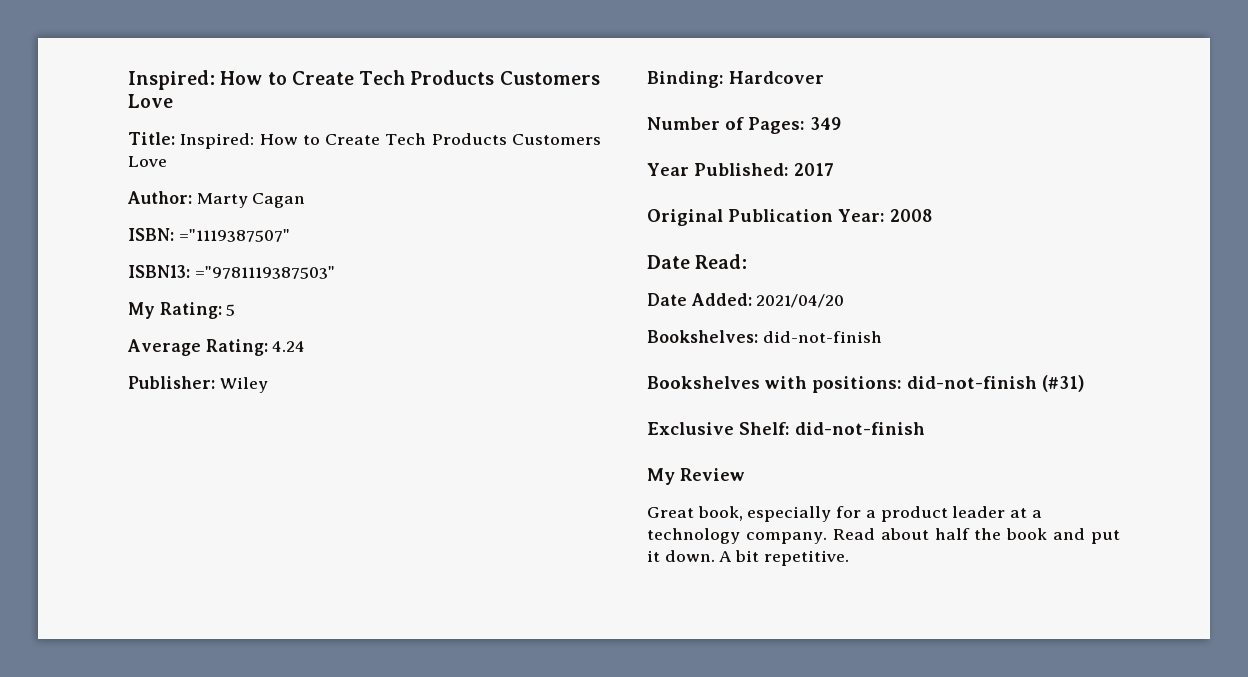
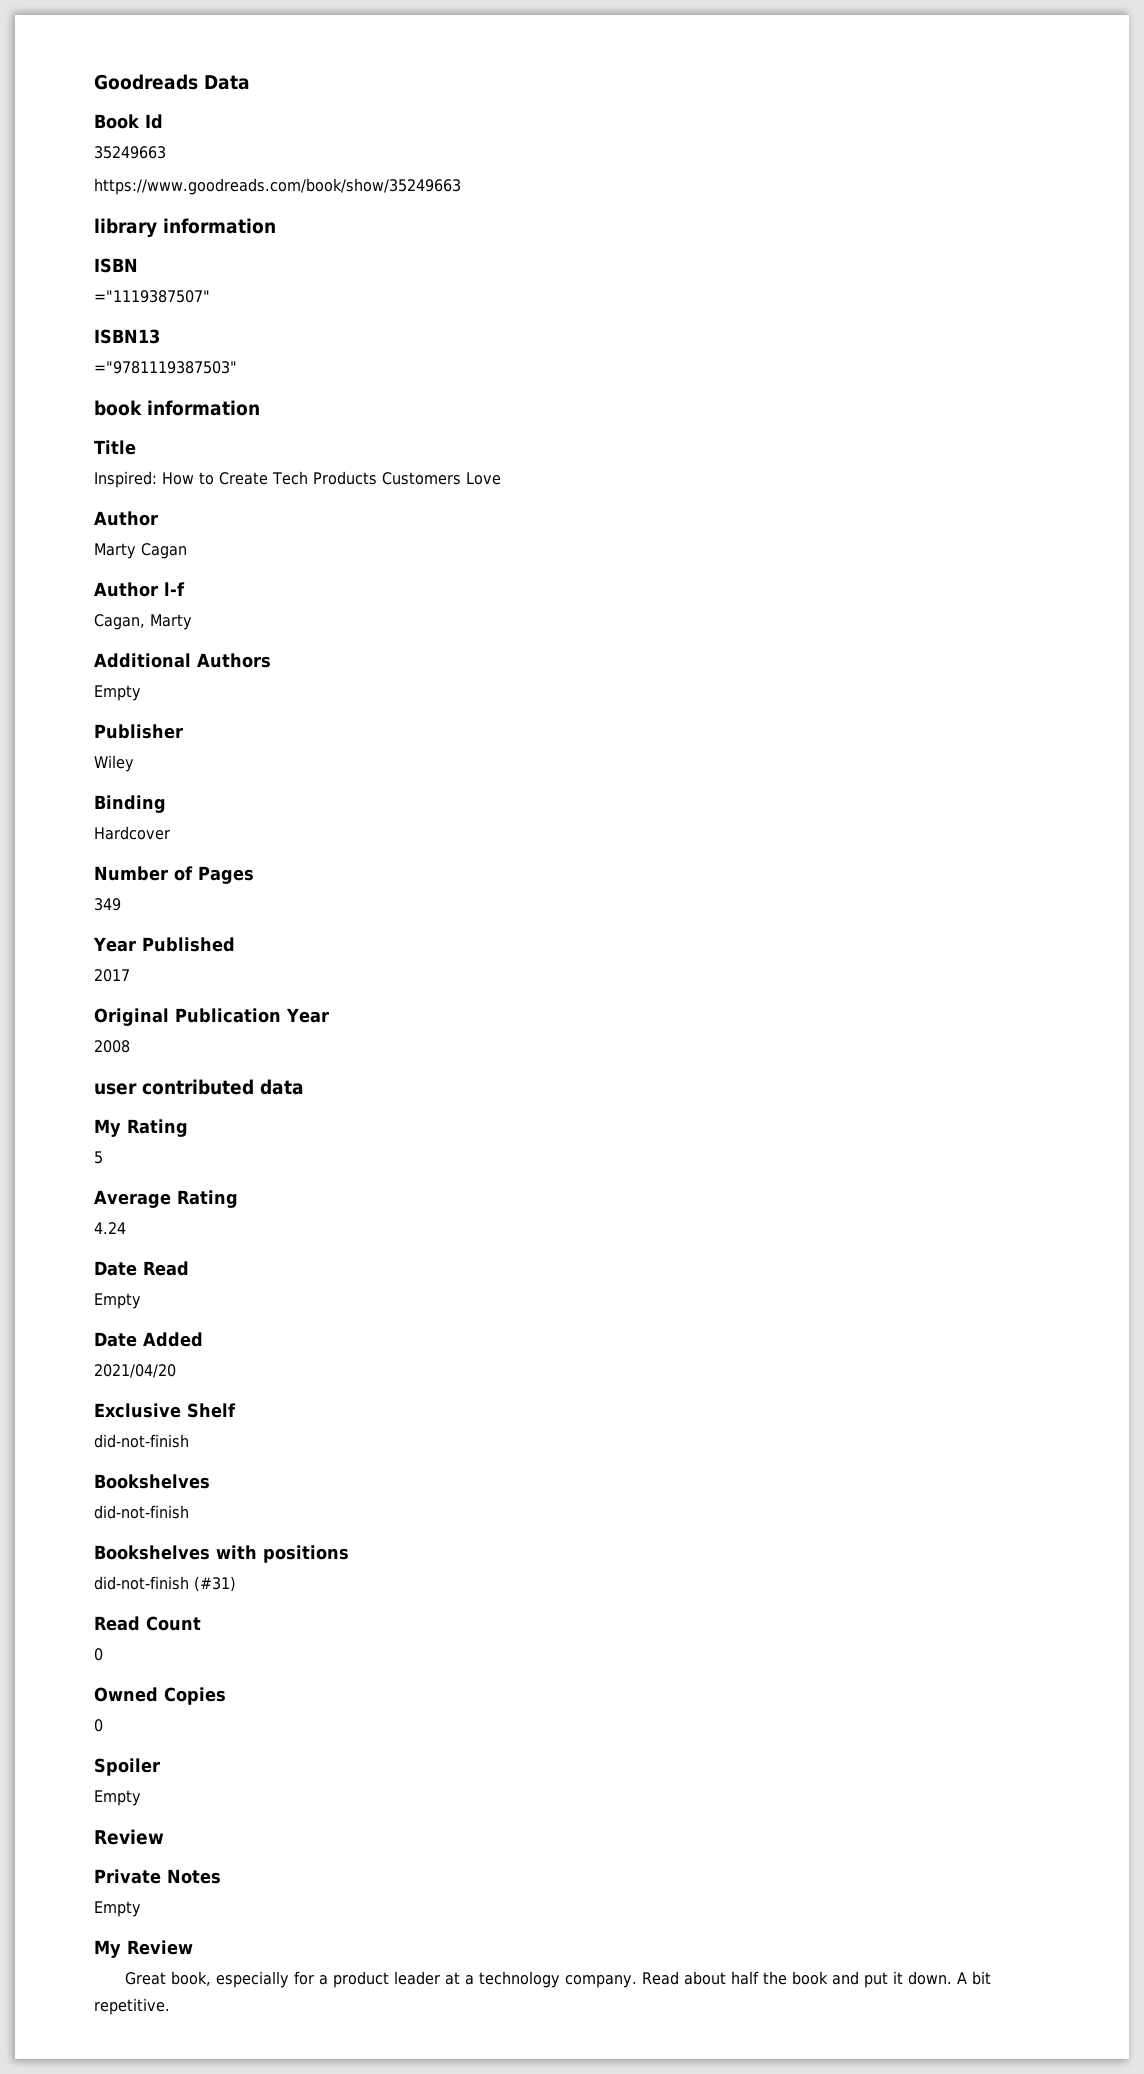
[128,70,600,90] [128,94,173,108] [128,132,601,149] [128,156,167,167] [127,191,306,208] [128,228,290,242] [128,265,335,279] [128,302,236,319] [127,339,306,356] [128,376,215,389] Inspired: How to Create Tech Products Customers Love // Title: Inspired: How to Create Tech Products Customers Love // Author: Marty Cagan // ISBN: ="1119387507" // ISBN13: ="9781119387503" // My Rating: 5 // Average Rating: 4.24 // Publisher: -> [94,74,250,90] [94,114,163,129] [94,146,166,159] [94,178,461,195] [94,218,276,238] [94,258,138,273] [94,290,210,303] [94,329,160,344] [94,361,237,374] [94,400,260,416] [94,440,136,455] [94,471,501,488] [94,511,158,526] [94,543,187,559] [94,582,185,597] [94,614,192,630] [94,653,271,668] [94,685,141,701] [94,724,183,739] Goodreads Data // Book Id // 35249663 // https://www.goodreads.com/book/show/35249663 // library information // ISBN // ="1119387507" // ISBN13 // ="9781119387503" // book information // Title // Inspired: How to Create Tech Products Customers Love // Author // Marty Cagan // Author l-f // Cagan, Marty // Additional Authors // Empty // Publisher //
[647,71,724,88] Binding: -> [94,795,166,813] Binding //
[748,117,805,134] Pages: -> [198,866,254,884] Pages //
[693,163,789,176] Published: -> [141,937,235,952] Published //
[838,209,885,222] Year: -> [286,1008,329,1023] Year //
[647,254,748,269] [647,293,845,308] [647,330,758,343] Date Read: // Date Added: 2021/04/20 // Bookshelves: -> [94,1079,304,1095] [94,1119,188,1137] [94,1151,103,1164] [94,1190,238,1208] [94,1222,126,1234] [94,1261,189,1276] [94,1293,141,1309] [94,1332,203,1347] [94,1364,176,1378] [94,1403,236,1418] [94,1434,189,1448] [94,1474,210,1489] user contributed data // My Rating // 5 // Average Rating // 4.24 // Date Read // Empty // Date Added // 2021/04/20 // Exclusive Shelf // did-not-finish // Bookshelves //
[812,376,902,393] positions: -> [263,1545,349,1563] positions //
[647,422,925,435] Exclusive Shelf: did-not-finish -> [94,1616,201,1631] [94,1648,103,1661] [94,1687,226,1705] [94,1719,103,1732] [94,1758,160,1776] [94,1790,141,1806] [94,1829,164,1845] [94,1869,221,1884] [94,1901,141,1917] Read Count // 0 // Owned Copies // 0 // Spoiler // Empty // Review // Private Notes // Empty

